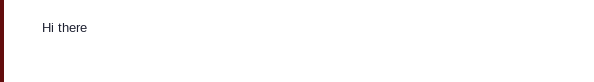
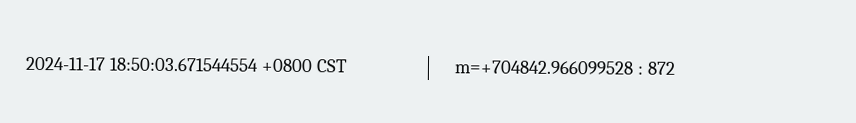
[42,23,87,32] Hi there -> [25,56,677,75] 2024-11-17 18:50:03.671544554 +0800 CST m=+704842.966099528 : 872

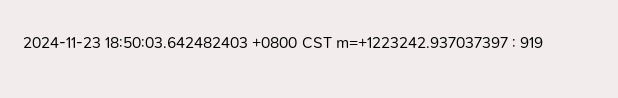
[25,56,677,75] 2024-11-17 18:50:03.671544554 +0800 CST m=+704842.966099528 : 872 -> [23,37,544,49] 2024-11-23 18:50:03.642482403 +0800 CST m=+1223242.937037397 : 919

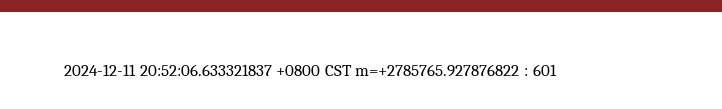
[23,37,544,49] 2024-11-23 18:50:03.642482403 +0800 CST m=+1223242.937037397 : 919 -> [64,64,557,77] 2024-12-11 20:52:06.633321837 +0800 CST m=+2785765.927876822 : 601

